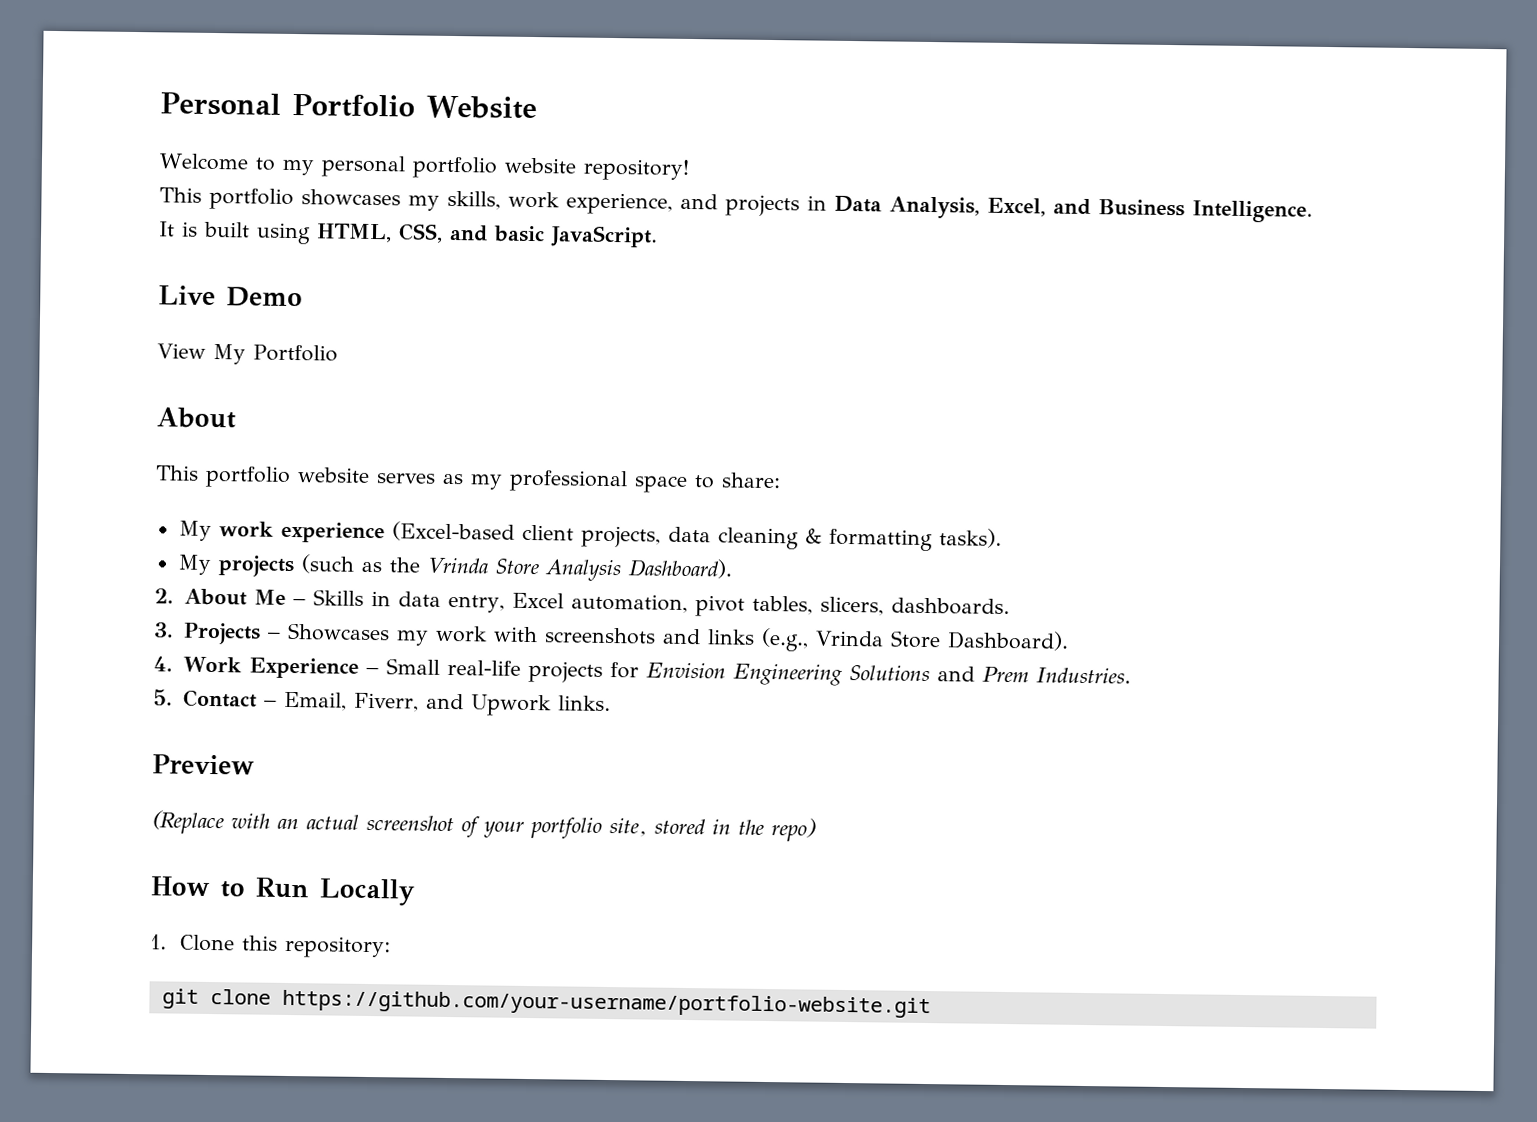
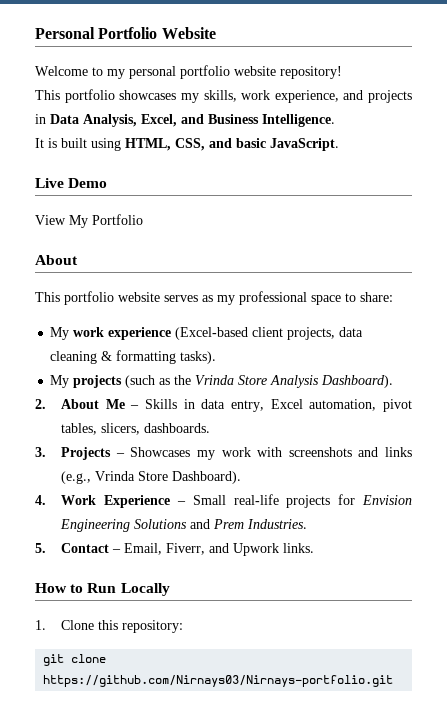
[152,754,255,775] [151,810,816,842] // Preview // (Replace with an actual screenshot of your portfolio site, stored in the repo) -> (315, 548) none
[281,989,931,1019] https://github.com/your-username/portfolio-website.git -> [43,675,394,687] https://github.com/Nirnays03/Nirnays-portfolio.git

